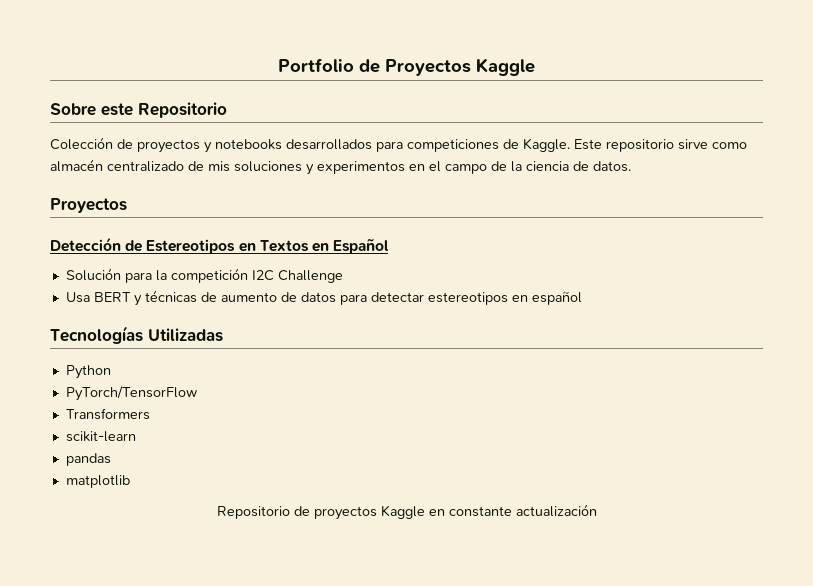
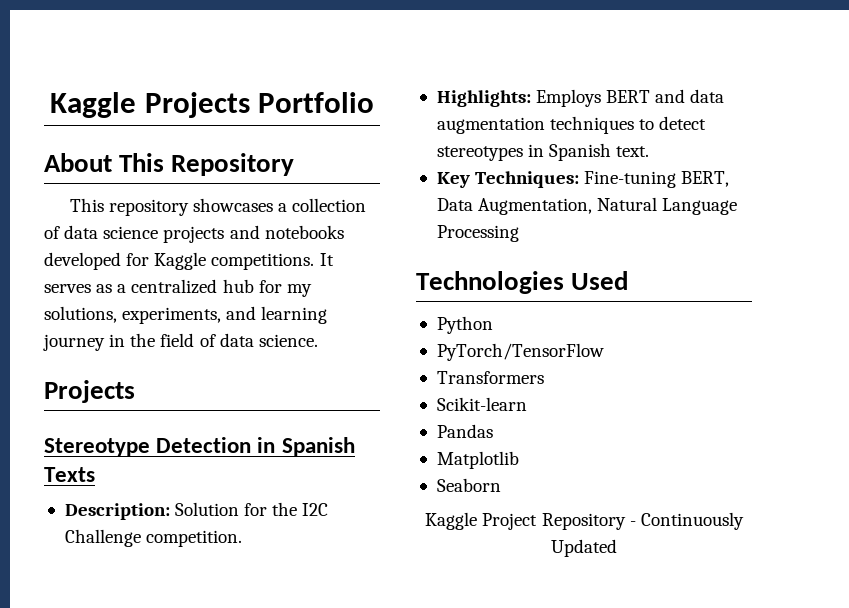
(278, 65) none -> [50,92,250,118] Kaggle Projects
[359,58,535,76] [50,102,227,118] [50,137,747,153] [50,159,631,175] [50,198,127,213] [50,237,390,254] [65,268,343,283] [65,290,582,306] [50,326,223,344] [65,365,111,379] [65,386,197,401] [65,408,150,420] [65,431,136,442] [65,453,111,466] [65,475,130,488] [216,504,597,520] de Proyectos Kaggle // Sobre este Repositorio // Colección de proyectos y notebooks desarrollados para competiciones de Kaggle. Este repositorio sirve como almacén centralizado de mis soluciones y experimentos en el campo de la ciencia de datos. // Proyectos // Detección de Estereotipos en Textos en Español // Solución para la competición I2C Challenge // Usa BERT y técnicas de aumento de datos para detectar estereotipos en español // Tecnologías Utilizadas // Python // PyTorch/TensorFlow // Transformers // scikit-learn // pandas // matplotlib // Repositorio de proyectos Kaggle en constante actualización -> [44,153,295,176] [69,198,367,216] [44,225,344,243] [44,252,334,270] [44,279,312,297] [44,306,328,324] [43,333,318,351] [44,380,135,403] [44,437,355,457] [44,467,95,482] [64,502,329,520] [64,529,243,547] [436,89,725,107] [436,116,707,134] [436,143,650,161] [436,171,730,188] [436,197,738,215] [436,225,519,242] [416,271,629,294] [436,316,493,334] [436,343,604,361] [436,371,544,384] [436,397,527,411] [436,424,493,438] [436,451,519,469] [436,478,501,492] [425,512,744,530] [551,539,617,557] // About This Repository // This repository showcases a collection of data science projects and notebooks developed for Kaggle competitions. It serves as a centralized hub for my solutions, experiments, and learning journey in the field of data science. // Projects // Stereotype Detection in Spanish Texts // Description: Solution for the I2C Challenge competition. // Highlights: Employs BERT and data augmentation techniques to detect stereotypes in Spanish text. // Key Techniques: Fine-tuning BERT, Data Augmentation, Natural Language Processing // Technologies Used // Python // PyTorch/TensorFlow // Transformers // Scikit-learn // Pandas // Matplotlib // Seaborn // Kaggle Project Repository - Continuously Updated

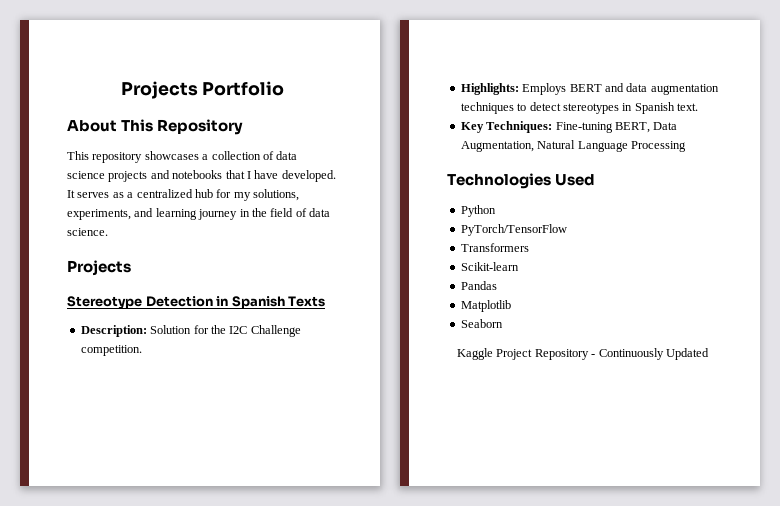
[50,92,137,118] Kaggle -> (120, 90) none
[44,252,315,270] developed for Kaggle competitions. -> [225,170,336,182] that I have developed.

